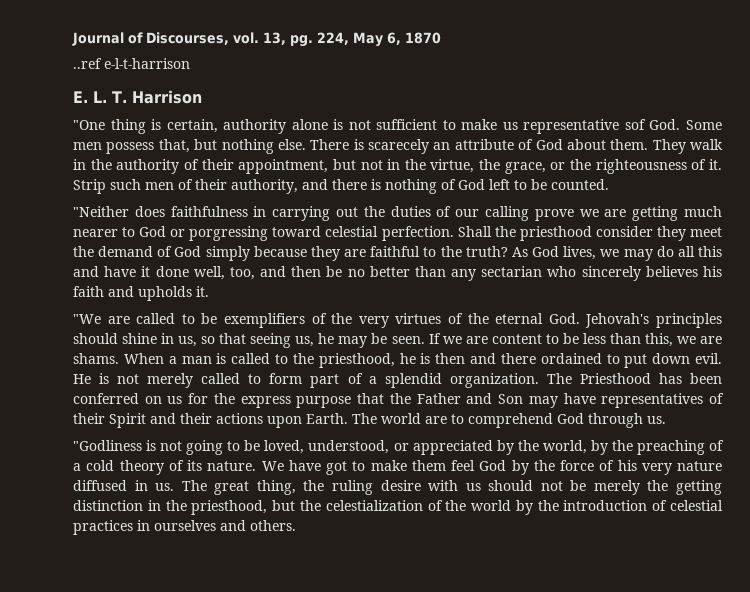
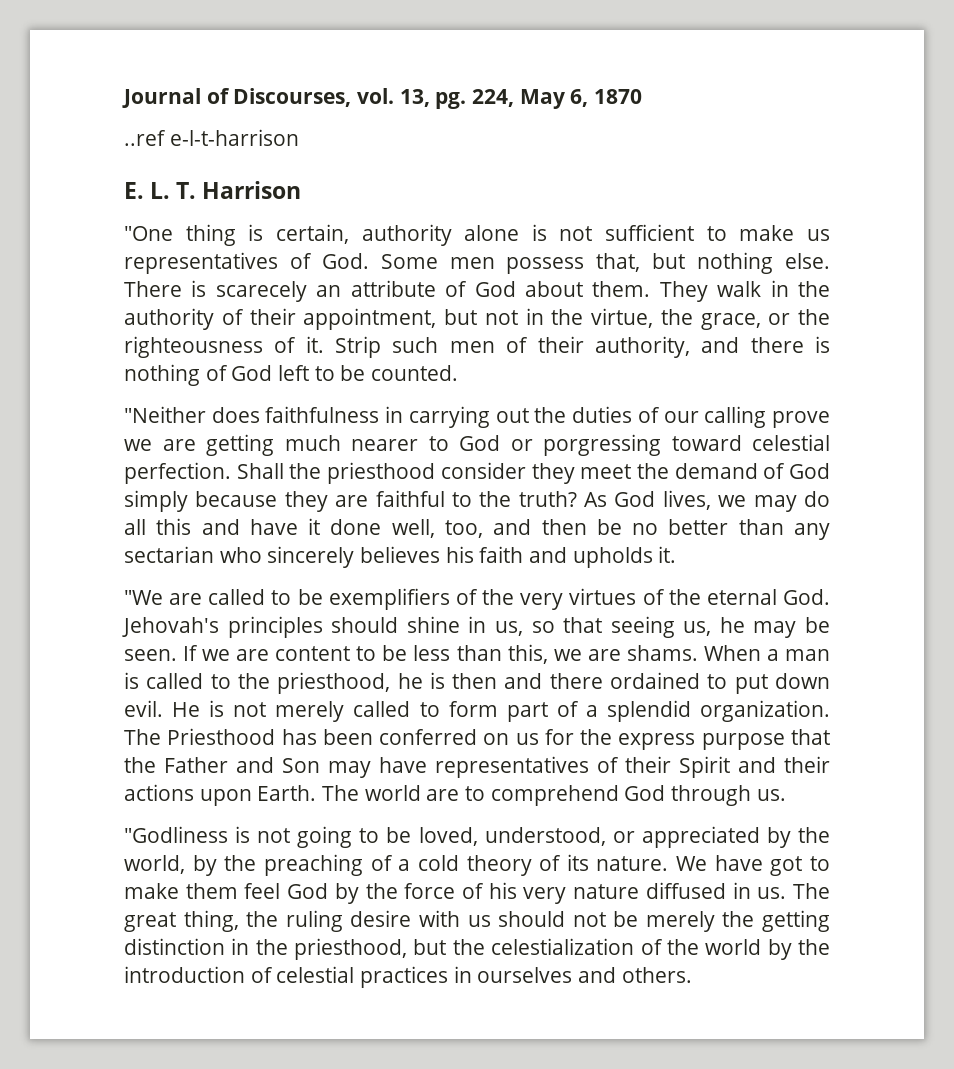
[523,119,646,134] representative sof -> [124,252,312,274] representatives of

